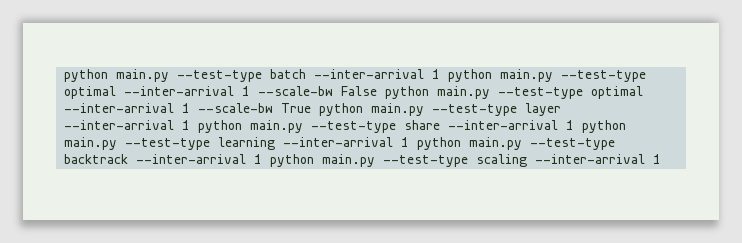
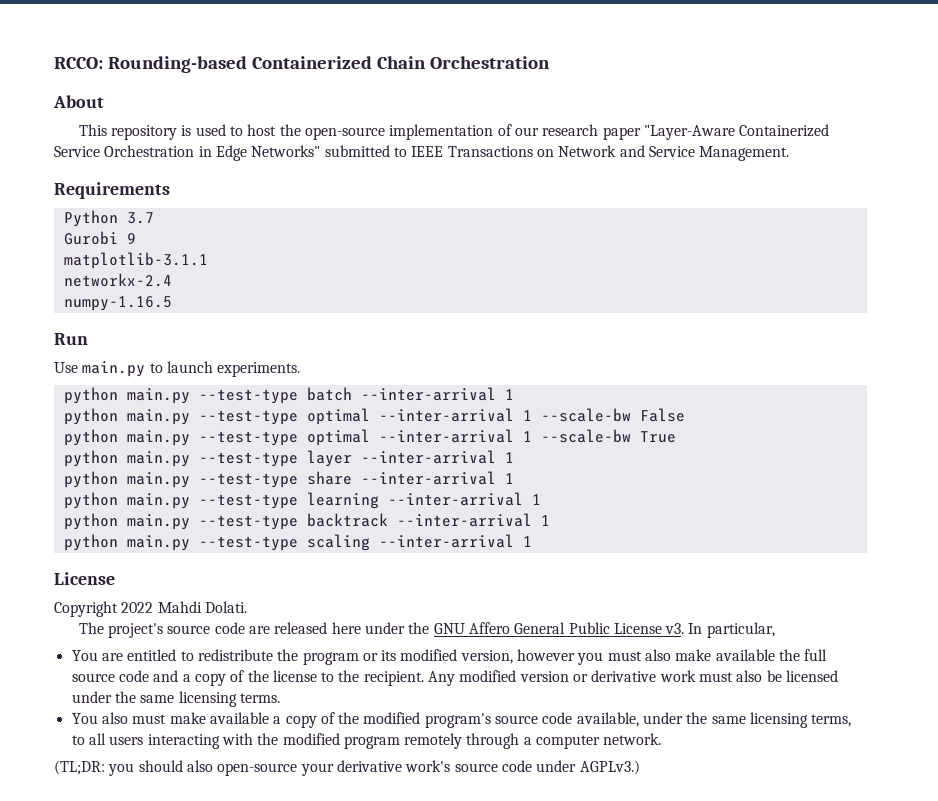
(63, 75) none -> [54,56,550,73] [53,95,104,108] [78,124,830,140] [54,145,790,161] [54,182,170,199] [63,210,154,227] [63,231,136,245] [63,252,208,269] [63,273,172,287] [63,296,172,311] [54,333,88,345] [54,361,301,377] RCCO: Rounding-based Containerized Chain Orchestration // About // This repository is used to host the open-source implementation of our research paper "Layer-Aware Containerized Service Orchestration in Edge Networks" submitted to IEEE Transactions on Network and Service Management. // Requirements // Python 3.7 // Gurobi 9 // matplotlib-3.1.1 // networkx-2.4 // numpy-1.16.5 // Run // Use main.py to launch experiments. //
(440, 74) none -> (514, 394) //
(377, 91) none -> (685, 415) //
(311, 108) none -> (676, 437) //
(190, 125) none -> (514, 457) //
(574, 125) none -> (514, 478) //
(409, 142) none -> (541, 499) //
(262, 159) none -> (550, 520) //
(661, 159) none -> [54,572,115,585] [54,601,247,617] [78,622,775,638] [71,649,828,665] [71,670,839,686] [71,691,280,707] [71,712,852,728] [71,733,662,749] [54,760,640,776] // License // Copyright 2022 Mahdi Dolati. // The project's source code are released here under the GNU Affero General Public License v3. In particular, // You are entitled to redistribute the program or its modified version, however you must also make available the full source code and a copy of the license to the recipient. Any modified version or derivative work must also be licensed under the same licensing terms. // You also must make available a copy of the modified program's source code available, under the same licensing terms, to all users interacting with the modified program remotely through a computer network. // (TL;DR: you should also open-source your derivative work's source code under AGPLv3.)

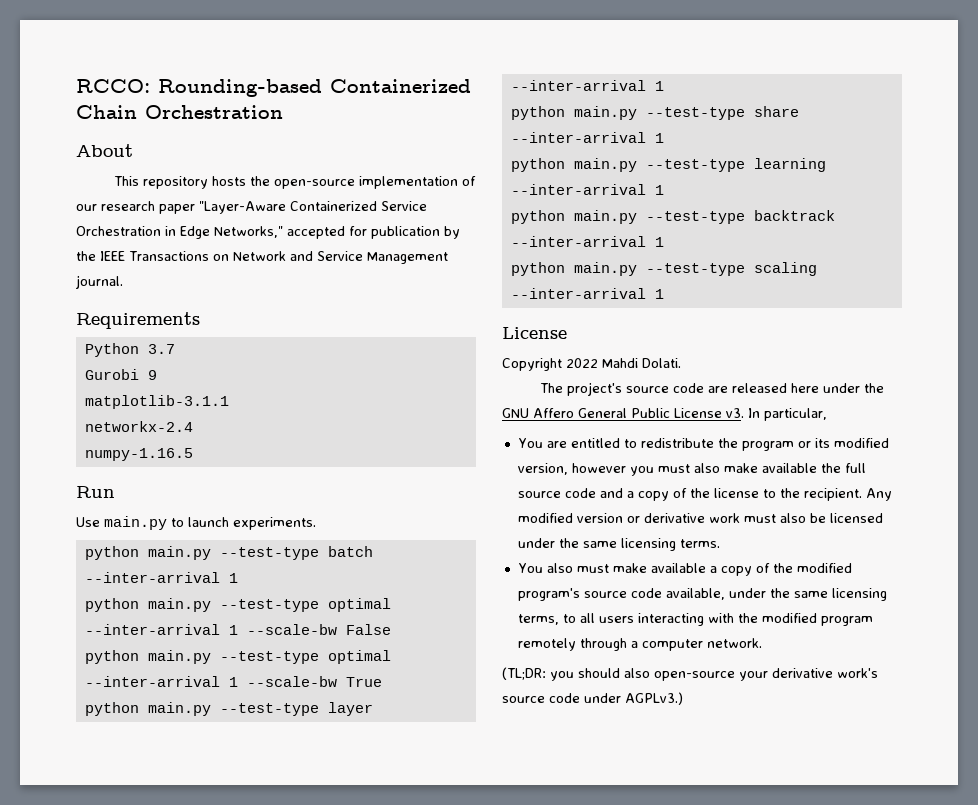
[181,124,277,136] is used to host -> [211,176,246,186] hosts
[251,145,407,157] Networks" submitted to -> [214,226,460,239] [76,251,96,261] Networks," accepted for publication by the
[699,146,790,161] Management. -> [367,252,448,264] [76,275,123,289] Management journal.

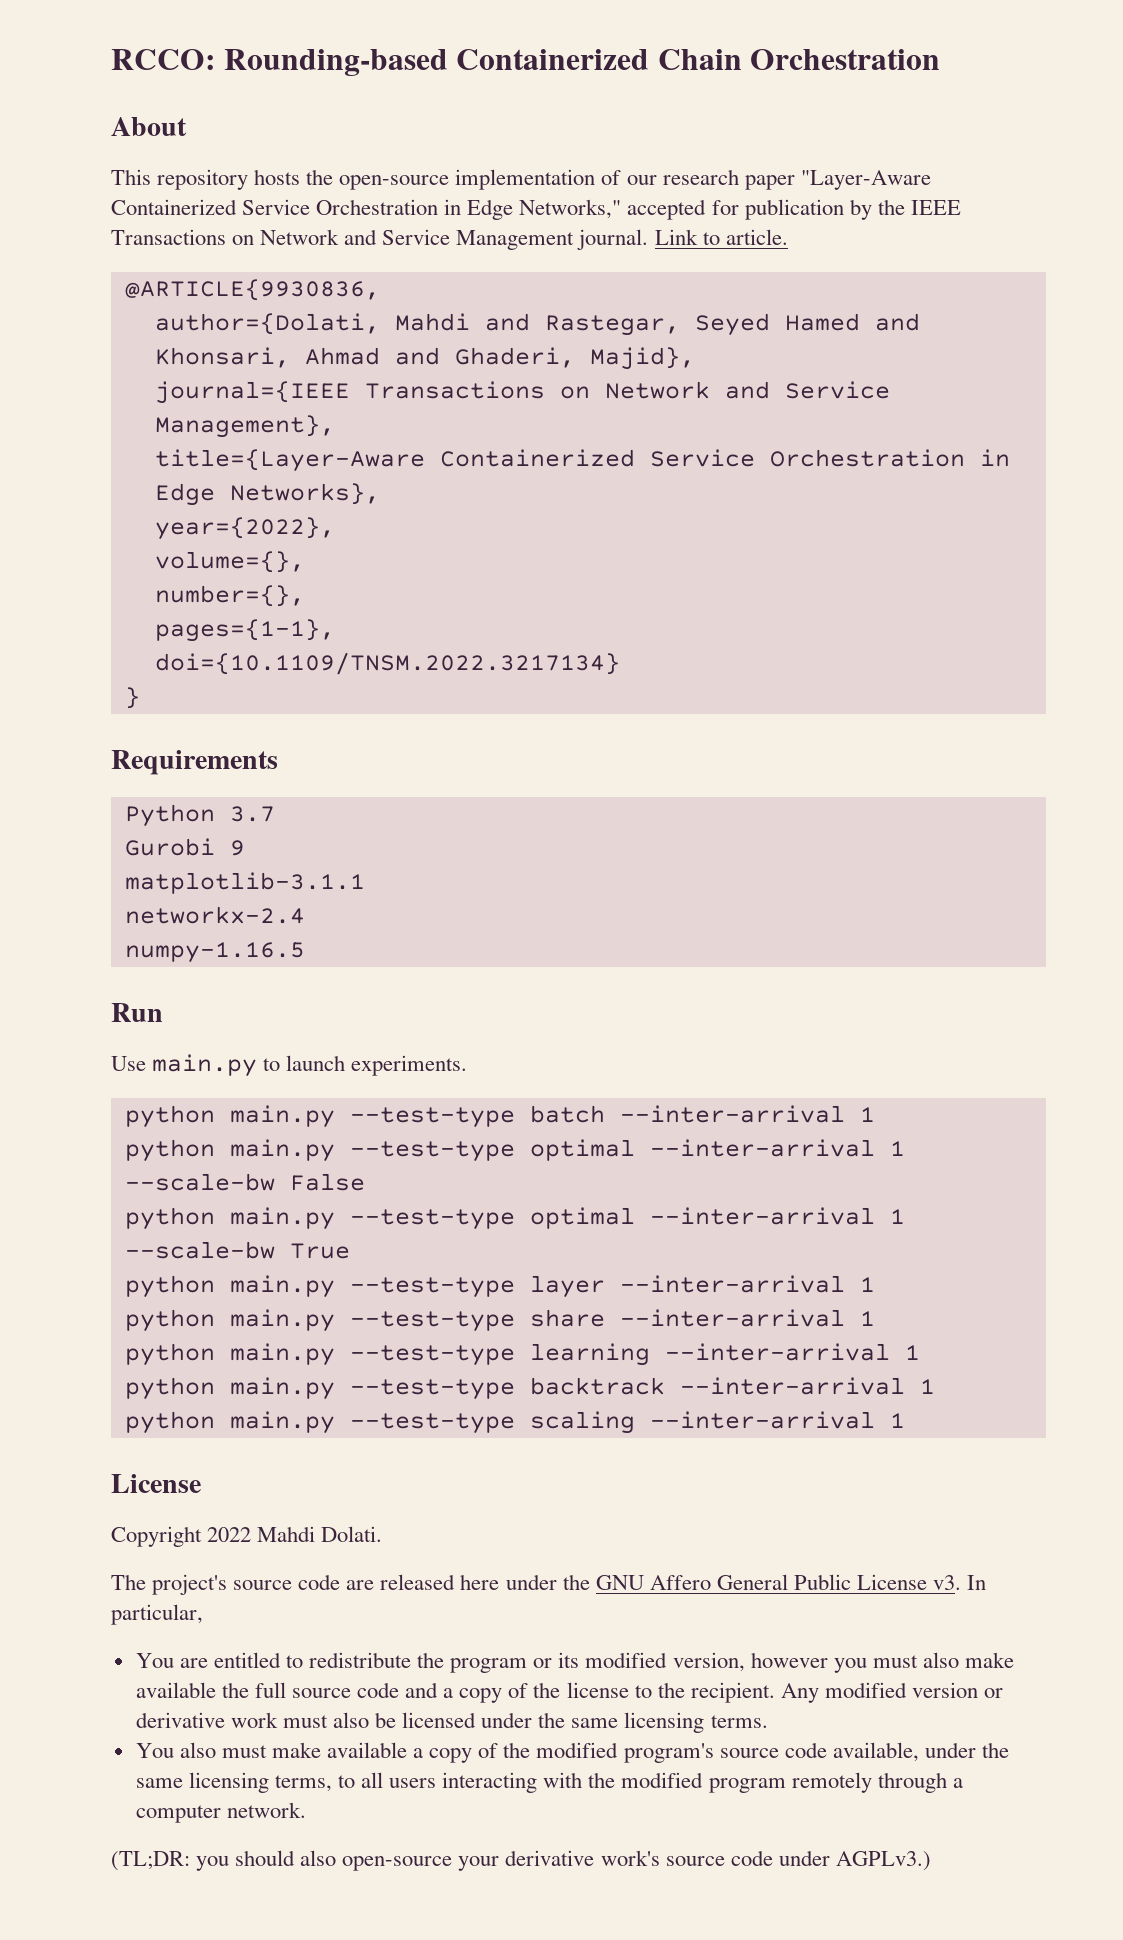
(123, 282) none -> [654,229,788,245] [124,279,380,301] [154,313,920,336] [154,347,695,370] [154,381,890,404] [154,415,335,438] [154,449,1010,472] [154,483,380,506] [154,517,335,540] [154,551,305,573] [154,585,305,607] [154,619,335,642] [154,652,620,675] [124,687,140,709] Link to article. // @ARTICLE{9930836, // author={Dolati, Mahdi and Rastegar, Seyed Hamed and Khonsari, Ahmad and Ghaderi, Majid}, // journal={IEEE Transactions on Network and Service Management}, // title={Layer-Aware Containerized Service Orchestration in Edge Networks}, // year={2022}, // volume={}, // number={}, // pages={1-1}, // doi={10.1109/TNSM.2022.3217134} // }

